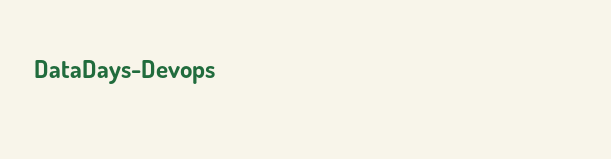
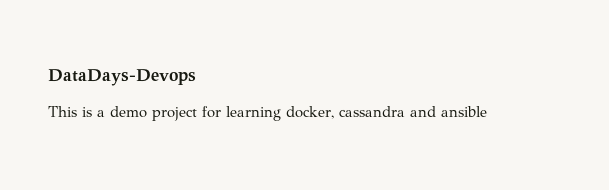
(215, 72) none -> [48,106,487,121] // This is a demo project for learning docker, cassandra and ansible

